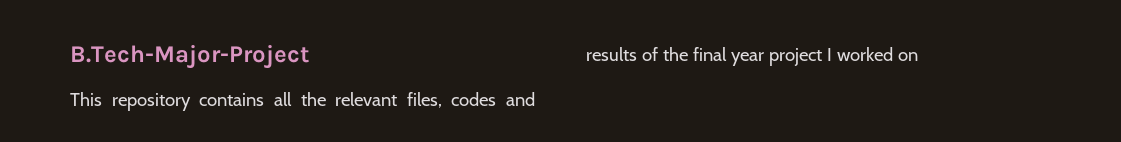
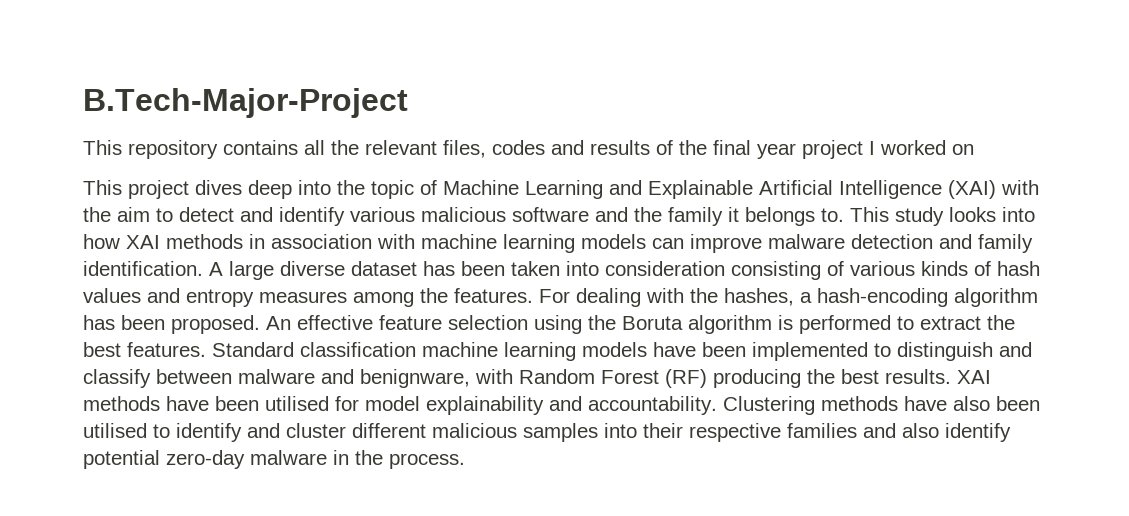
(918, 56) none -> [83,180,1039,199] [83,207,1035,226] [83,234,1033,253] [83,261,1040,280] [83,288,1038,307] [83,315,1015,334] [83,342,1032,361] [83,369,991,388] [83,396,1040,415] [83,423,1011,442] [83,450,465,469] // This project dives deep into the topic of Machine Learning and Explainable Artificial Intelligence (XAI) with the aim to detect and identify various malicious software and the family it belongs to. This study looks into how XAI methods in association with machine learning models can improve malware detection and family identification. A large diverse dataset has been taken into consideration consisting of various kinds of hash values and entropy measures among the features. For dealing with the hashes, a hash-encoding algorithm has been proposed. An effective feature selection using the Boruta algorithm is performed to extract the best features. Standard classification machine learning models have been implemented to distinguish and classify between malware and benignware, with Random Forest (RF) producing the best results. XAI methods have been utilised for model explainability and accountability. Clustering methods have also been utilised to identify and cluster different malicious samples into their respective families and also identify potential zero-day malware in the process.

